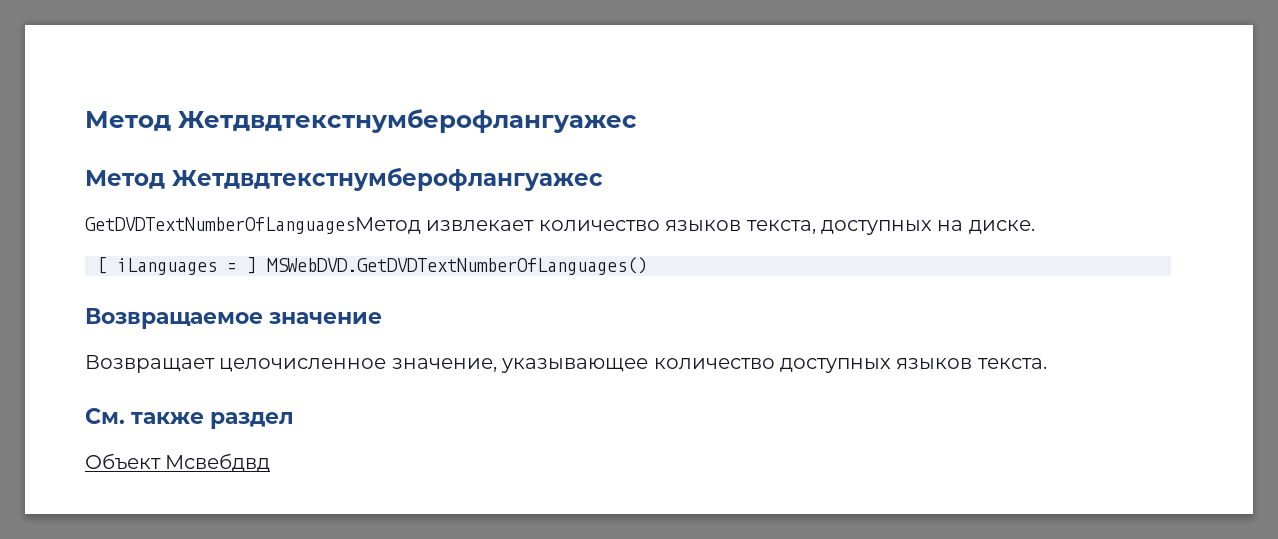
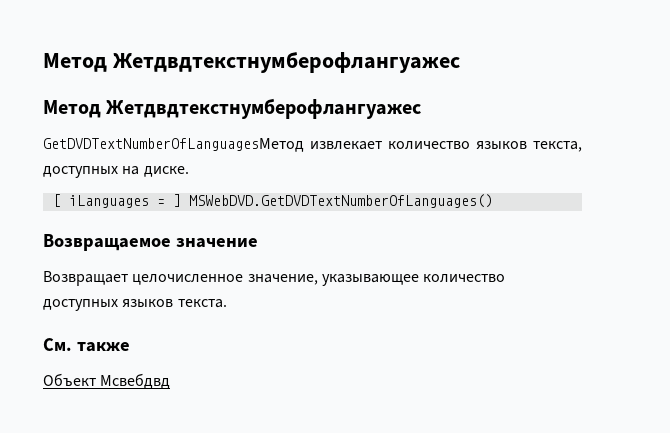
[210,412,294,429] раздел -> (130, 347) none

